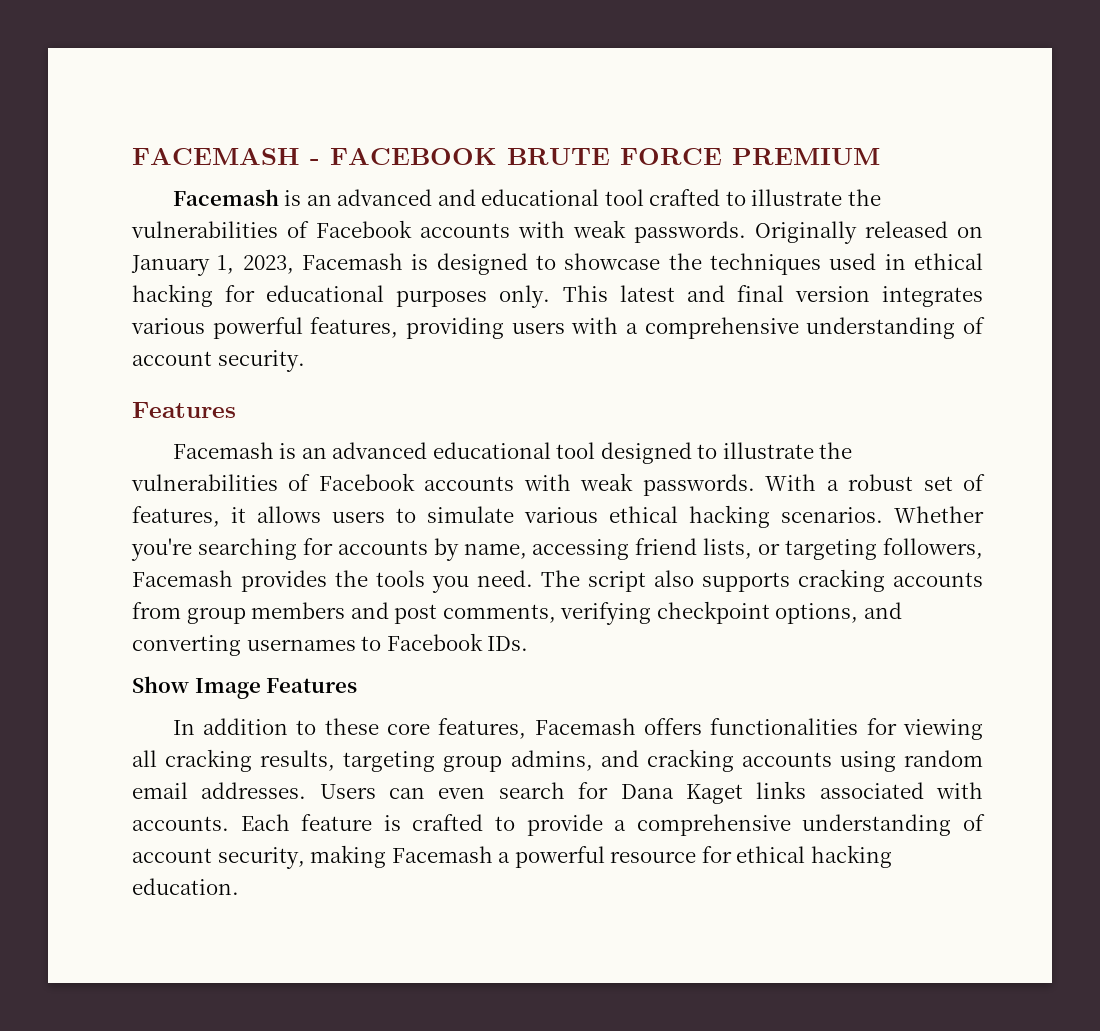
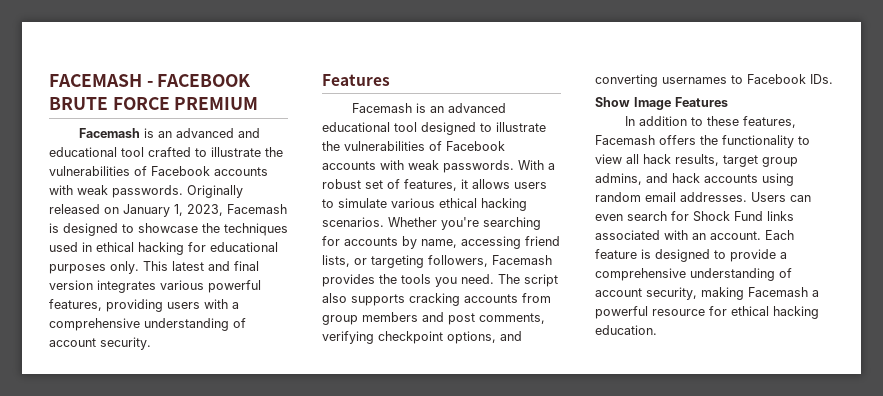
[386,723,430,735] core -> (740, 121) none
[710,718,984,740] [132,749,436,772] functionalities for viewing all cracking results, targeting -> [700,135,810,148] [595,154,758,167] the functionality to view all hack results, target
[646,749,734,772] cracking -> [672,173,700,183] hack
[620,784,743,804] Dana Kaget -> [693,211,763,222] Shock Fund
[132,816,229,831] accounts. -> [692,231,761,240] an account.
[412,814,484,831] crafted -> [655,249,710,262] designed

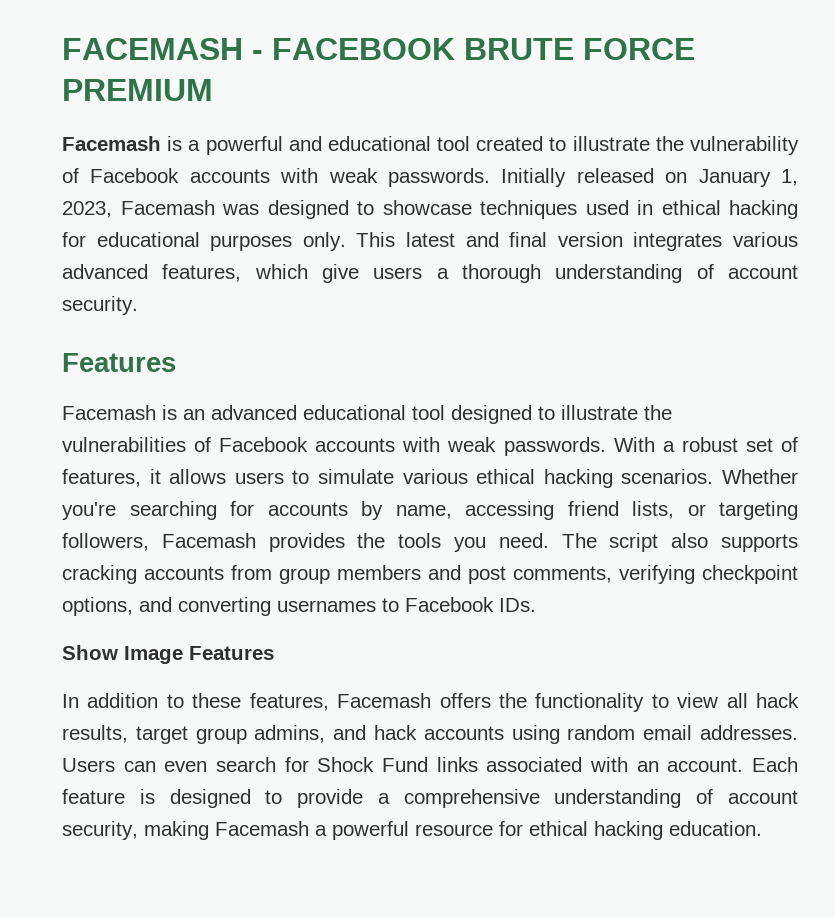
[158,128,235,138] an advanced -> [188,136,283,155] a powerful
[148,147,283,157] [49,166,268,176] [49,185,243,198] crafted to illustrate the vulnerabilities of Facebook accounts with weak passwords. Originally -> [476,136,799,155] [62,168,567,187] created to illustrate the vulnerability of Facebook accounts with weak passwords. Initially
[49,223,59,233] is -> [222,204,259,215] was
[202,223,220,233] the -> (472, 207) none
[208,280,261,293] [49,299,239,312] [49,318,140,331] powerful features, providing users with a comprehensive -> [62,264,541,283] advanced features, which give users a thorough

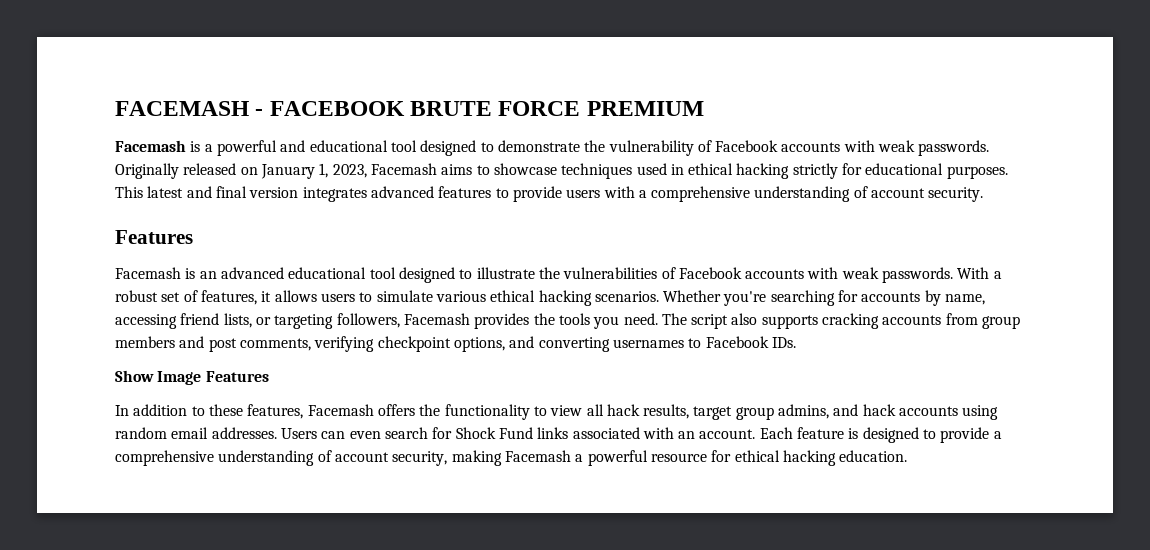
[476,136,650,151] created to illustrate -> [420,140,580,156] designed to demonstrate
[501,168,567,187] Initially -> [115,163,179,179] Originally
[222,200,349,219] was designed -> [441,164,473,175] aims
(798, 209) none -> [792,163,838,179] strictly
[210,232,346,251] purposes only. -> [946,166,1008,179] purposes.
[733,232,799,247] [62,264,541,283] various advanced features, which give users a thorough -> [370,186,751,202] advanced features to provide users with a comprehensive

